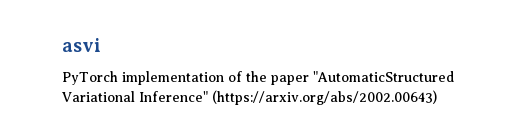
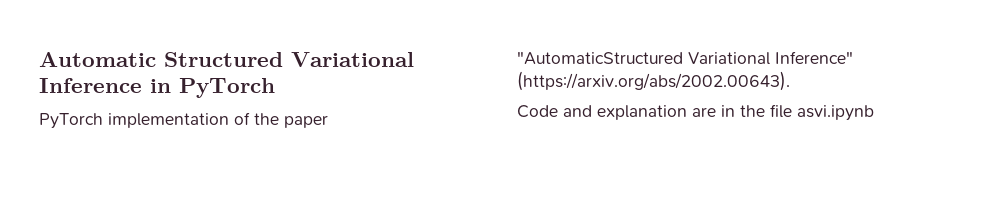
[62,38,101,52] asvi -> [39,52,414,67] [39,78,275,98] Automatic Structured Variational Inference in PyTorch
[212,90,437,105] (https://arxiv.org/abs/2002.00643) -> [517,71,790,91] [517,104,874,121] (https://arxiv.org/abs/2002.00643). // Code and explanation are in the file asvi.ipynb

